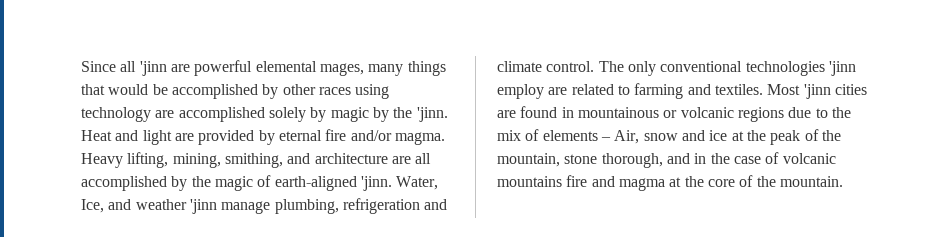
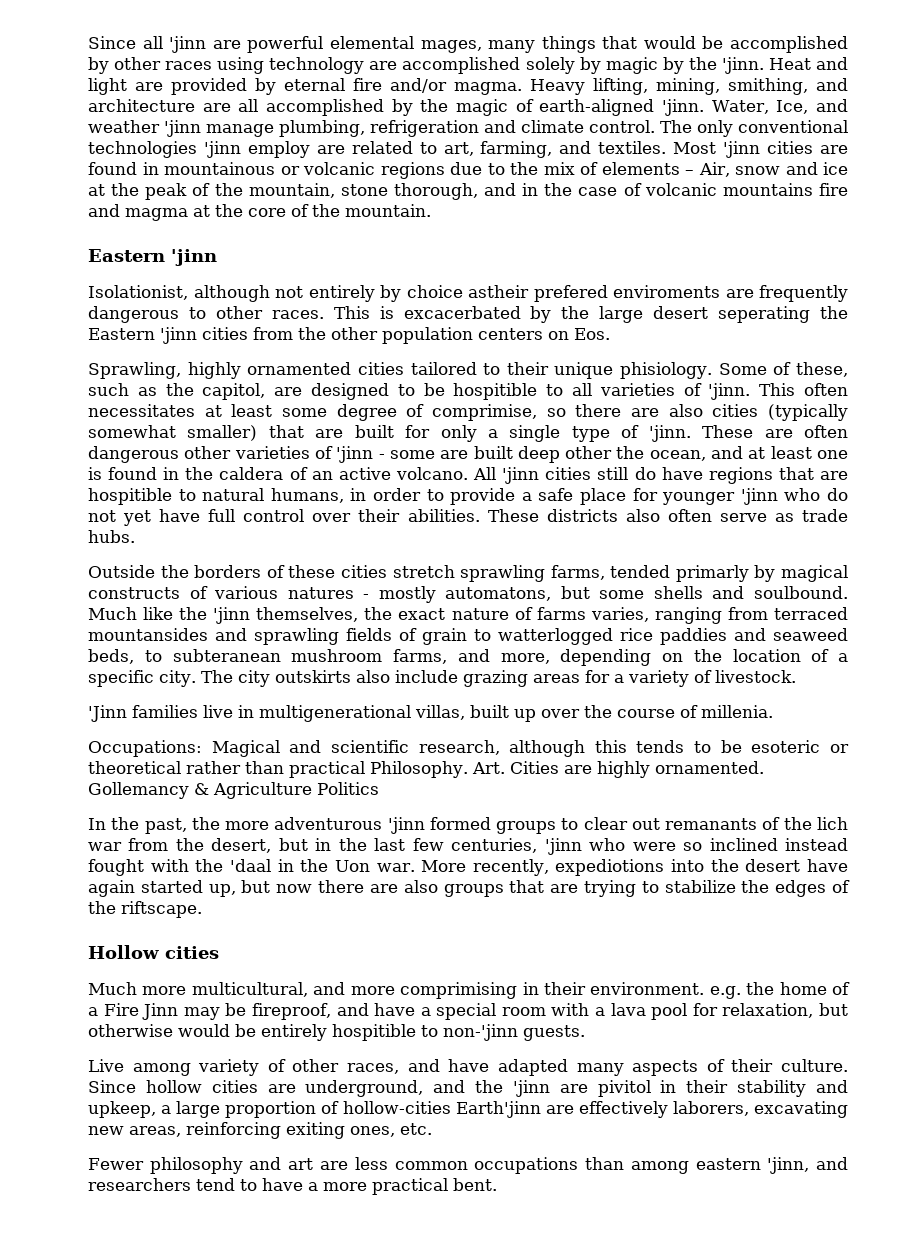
[634,83,684,99] farming -> [443,141,553,158] art, farming,
(843, 181) none -> [88,249,217,266] [88,285,848,302] [88,306,848,323] [88,327,610,344] [88,362,848,379] [88,383,848,400] [88,404,848,421] [88,425,849,442] [88,446,848,463] [88,467,849,484] [88,488,849,505] [88,509,848,526] [88,530,135,543] [88,565,849,582] [88,586,848,603] [88,607,849,624] [88,628,848,645] [88,649,848,666] [88,670,796,687] [88,705,773,722] [88,740,849,757] [88,761,764,778] [88,782,379,799] [88,817,848,834] [88,838,848,855] [88,859,849,876] [88,880,850,897] [88,901,202,918] [88,945,219,959] [88,982,850,999] [88,1003,848,1020] [88,1024,585,1041] [88,1059,849,1076] [88,1080,848,1097] [88,1101,849,1118] [88,1122,432,1139] [88,1157,849,1174] [88,1178,497,1195] // Eastern 'jinn // Isolationist, although not entirely by choice astheir prefered enviroments are frequently dangerous to other races. This is excacerbated by the large desert seperating the Eastern 'jinn cities from the other population centers on Eos. // Sprawling, highly ornamented cities tailored to their unique phisiology. Some of these, such as the capitol, are designed to be hospitible to all varieties of 'jinn. This often necessitates at least some degree of comprimise, so there are also cities (typically somewhat smaller) that are built for only a single type of 'jinn. These are often dangerous other varieties of 'jinn - some are built deep other the ocean, and at least one is found in the caldera of an active volcano. All 'jinn cities still do have regions that are hospitible to natural humans, in order to provide a safe place for younger 'jinn who do not yet have full control over their abilities. These districts also often serve as trade hubs. // Outside the borders of these cities stretch sprawling farms, tended primarly by magical constructs of various natures - mostly automatons, but some shells and soulbound. Much like the 'jinn themselves, the exact nature of farms varies, ranging from terraced mountansides and sprawling fields of grain to watterlogged rice paddies and seaweed beds, to subteranean mushroom farms, and more, depending on the location of a specific city. The city outskirts also include grazing areas for a variety of livestock. // 'Jinn families live in multigenerational villas, built up over the course of millenia. // Occupations: Magical and scientific research, although this tends to be esoteric or theoretical rather than practical Philosophy. Art. Cities are highly ornamented. Gollemancy & Agriculture Politics // In the past, the more adventurous 'jinn formed groups to clear out remanants of the lich war from the desert, but in the last few centuries, 'jinn who were so inclined instead fought with the 'daal in the Uon war. More recently, expediotions into the desert have again started up, but now there are also groups that are trying to stabilize the edges of the riftscape. // Hollow cities // Much more multicultural, and more comprimising in their environment. e.g. the home of a Fire Jinn may be fireproof, and have a special room with a lava pool for relaxation, but otherwise would be entirely hospitible to non-'jinn guests. // Live among variety of other races, and have adapted many aspects of their culture. Since hollow cities are underground, and the 'jinn are pivitol in their stability and upkeep, a large proportion of hollow-cities Earth'jinn are effectively laborers, excavating new areas, reinforcing exiting ones, etc. // Fewer philosophy and art are less common occupations than among eastern 'jinn, and researchers tend to have a more practical bent.

